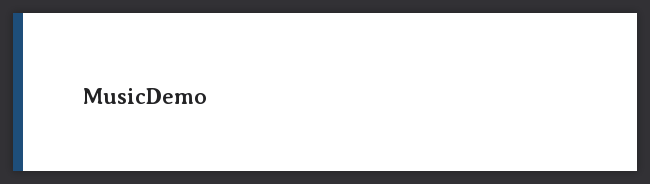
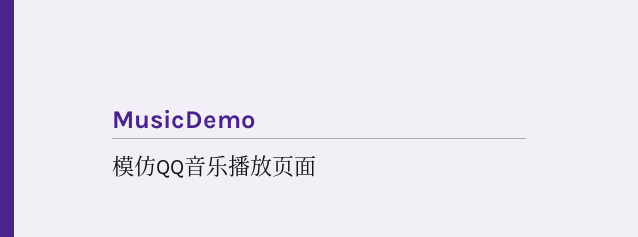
(207, 96) none -> [112,155,316,178] // 模仿QQ音乐播放页面

